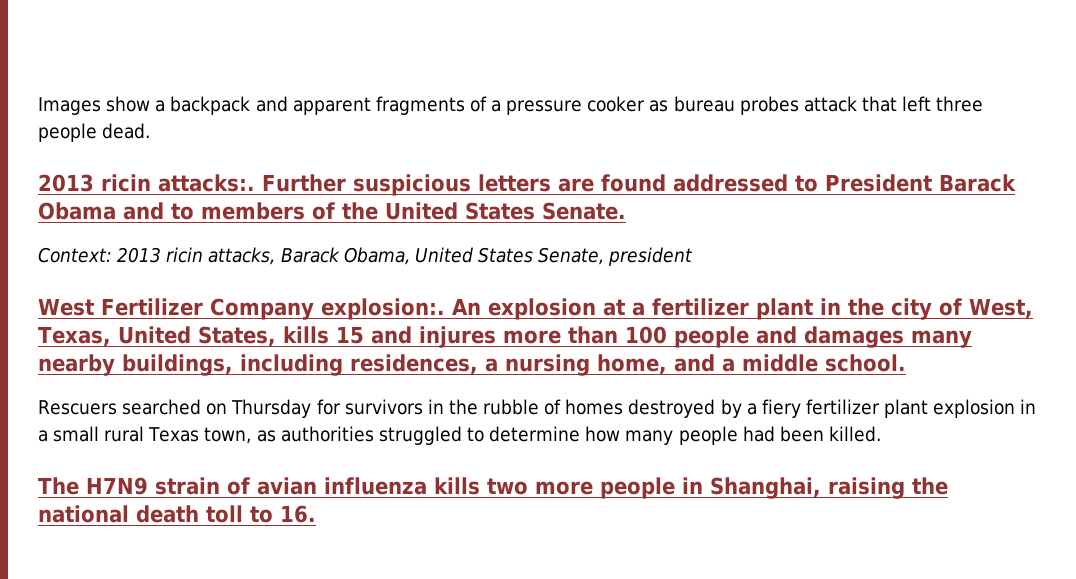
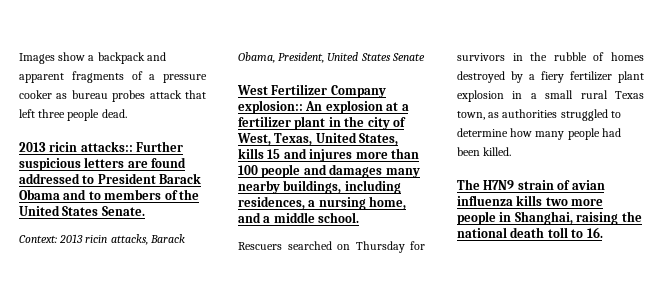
[158,174,255,192] attacks:. -> [80,141,133,152] attacks::
[414,247,694,266] United States Senate, president -> [278,52,425,63] President, United States Senate
[320,298,445,320] explosion:. -> [238,100,303,114] explosion::

